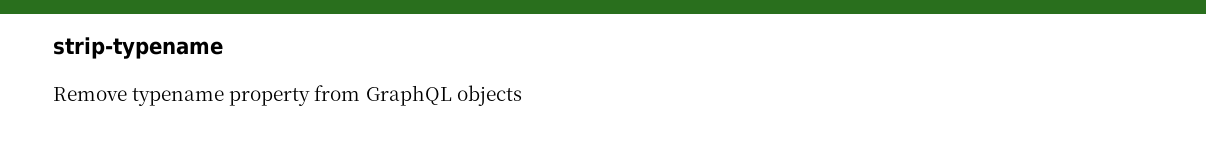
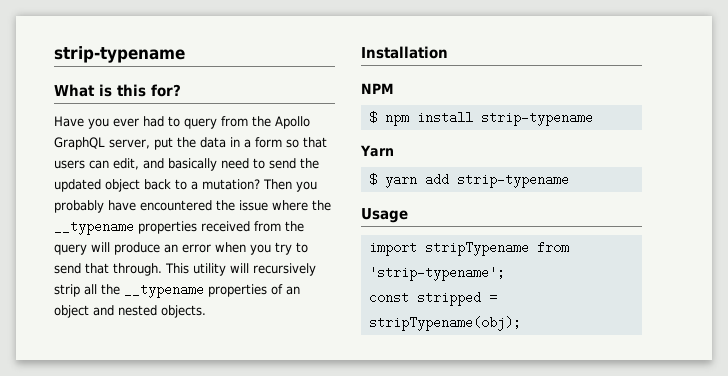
[53,37,223,59] [53,85,522,106] strip-typename // Remove typename property from GraphQL objects -> [54,46,185,63] [54,84,181,97] [54,116,310,129] [54,137,327,150] [54,158,319,171] [54,179,317,192] [54,200,331,213] [54,220,304,235] [54,242,308,255] [54,263,316,276] [54,283,300,298] [54,305,206,318] [361,46,448,59] [361,83,394,94] [368,111,593,126] [360,145,394,157] [368,173,569,188] [361,208,408,223] [368,241,569,256] [368,266,505,281] [368,291,497,306] [368,316,521,331] strip-typename // What is this for? // Have you ever had to query from the Apollo GraphQL server, put the data in a form so that users can edit, and basically need to send the updated object back to a mutation? Then you probably have encountered the issue where the __typename properties received from the query will produce an error when you try to send that through. This utility will recursively strip all the __typename properties of an object and nested objects. // Installation // NPM // $ npm install strip-typename // Yarn // $ yarn add strip-typename // Usage // import stripTypename from 'strip-typename'; // const stripped = stripTypename(obj);

